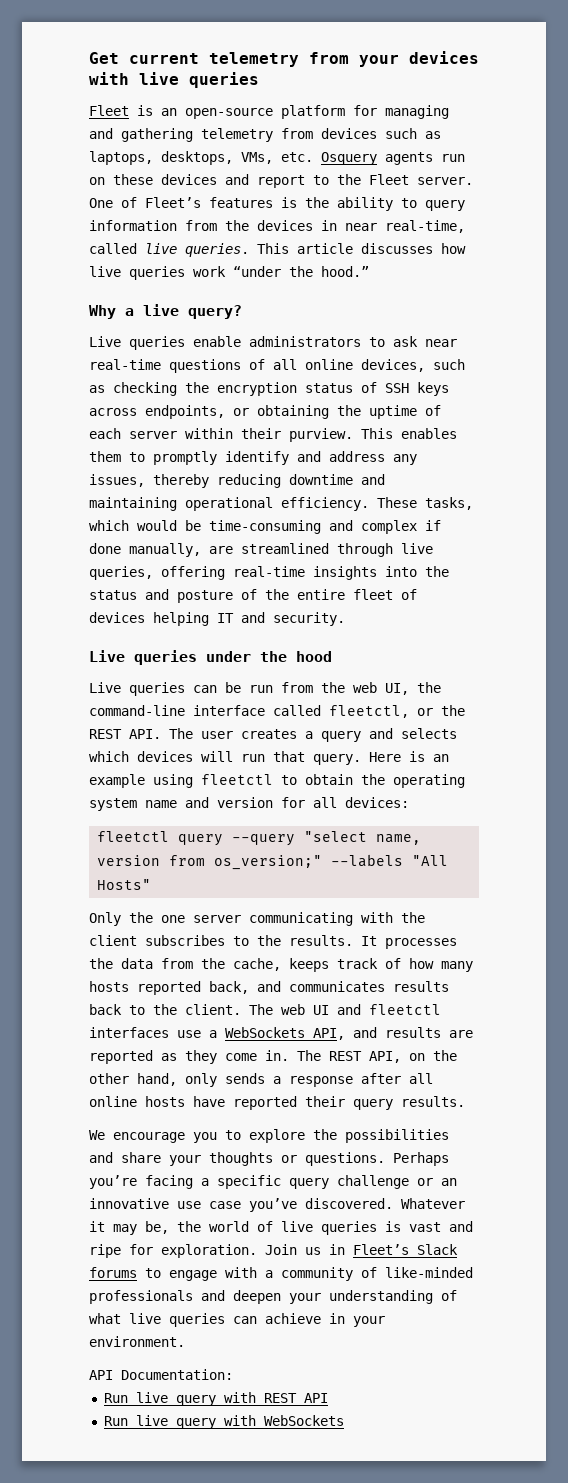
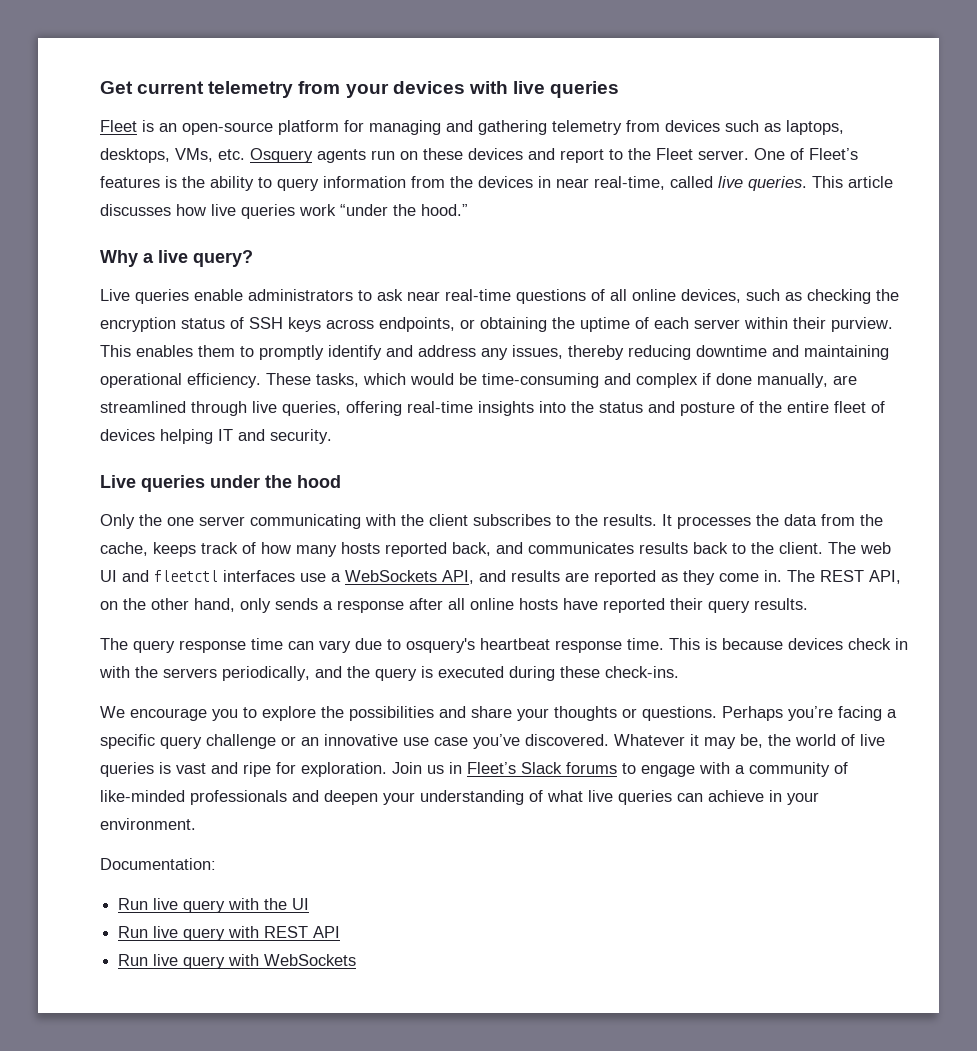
[89,682,441,696] [89,705,465,718] [89,728,457,742] [89,751,449,765] [89,774,465,788] [89,797,409,811] [97,831,422,846] [97,854,449,870] [97,879,152,890] // Live queries can be run from the web UI, the command-line interface called fleetctl, or the REST API. The user creates a query and selects which devices will run that query. Here is an example using fleetctl to obtain the operating system name and version for all devices: // fleetctl query --query "select name, version from os_version;" --labels "All Hosts" -> (341, 481) none
(465, 1101) none -> [100,638,908,653] [99,666,679,681] // The query response time can vary due to osquery's heartbeat response time. This is because devices check in with the servers periodically, and the query is executed during these check-ins.
[89,1370,113,1380] API -> (196, 824) none
(233, 1374) none -> [118,898,310,913] // Run live query with the UI

